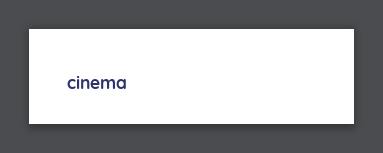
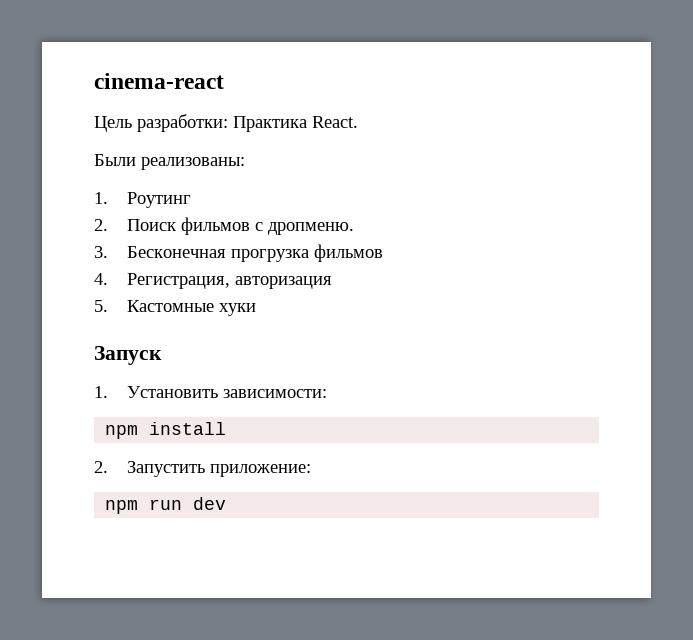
[67,75,127,89] cinema -> [94,73,224,89] [94,114,358,132] [94,154,245,170] [94,192,191,208] [94,217,354,235] [94,244,383,262] [94,273,332,289] [94,300,256,316] [94,346,162,365] [94,386,327,398] [105,422,227,439] [94,461,311,477] [105,497,227,514] cinema-react // Цель разработки: Практика React. // Были реализованы: // 1. Роутинг // 2. Поиск фильмов с дропменю. // 3. Бесконечная прогрузка фильмов // 4. Регистрация, авторизация // 5. Кастомные хуки // Запуск // 1. Установить зависимости: // npm install // 2. Запустить приложение: // npm run dev

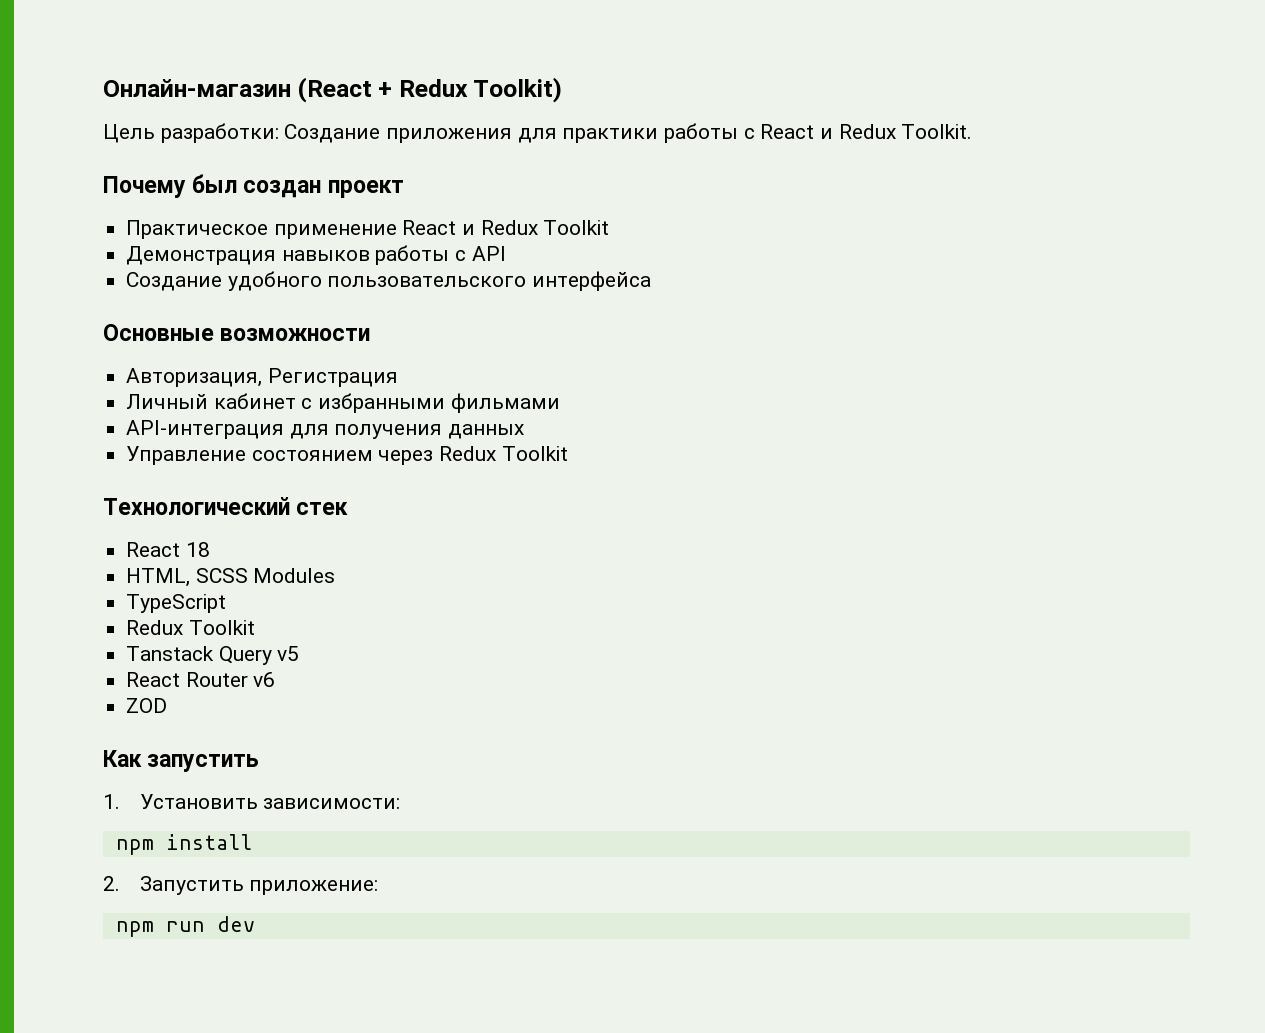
[94,73,224,89] [94,114,358,132] [94,154,245,170] [94,192,191,208] [94,217,354,235] [94,244,383,262] [94,273,332,289] [94,300,256,316] [94,346,162,365] cinema-react // Цель разработки: Практика React. // Были реализованы: // 1. Роутинг // 2. Поиск фильмов с дропменю. // 3. Бесконечная прогрузка фильмов // 4. Регистрация, авторизация // 5. Кастомные хуки // Запуск -> [103,77,563,103] [103,123,973,143] [103,174,404,198] [126,220,610,239] [126,245,506,265] [126,271,652,291] [103,324,371,341] [126,368,398,387] [126,393,560,413] [126,420,525,439] [126,446,568,465] [103,497,349,515] [126,542,210,557] [126,568,336,587] [126,594,227,613] [126,620,255,635] [126,646,300,665] [126,672,276,687] [126,698,168,713] [103,750,260,772] Онлайн-магазин (React + Redux Toolkit) // Цель разработки: Создание приложения для практики работы с React и Redux Toolkit. // Почему был создан проект // Практическое применение React и Redux Toolkit // Демонстрация навыков работы с API // Создание удобного пользовательского интерфейса // Основные возможности // Авторизация, Регистрация // Личный кабинет с избранными фильмами // API-интеграция для получения данных // Управление состоянием через Redux Toolkit // Технологический стек // React 18 // HTML, SCSS Modules // TypeScript // Redux Toolkit // Tanstack Query v5 // React Router v6 // ZOD // Как запустить

